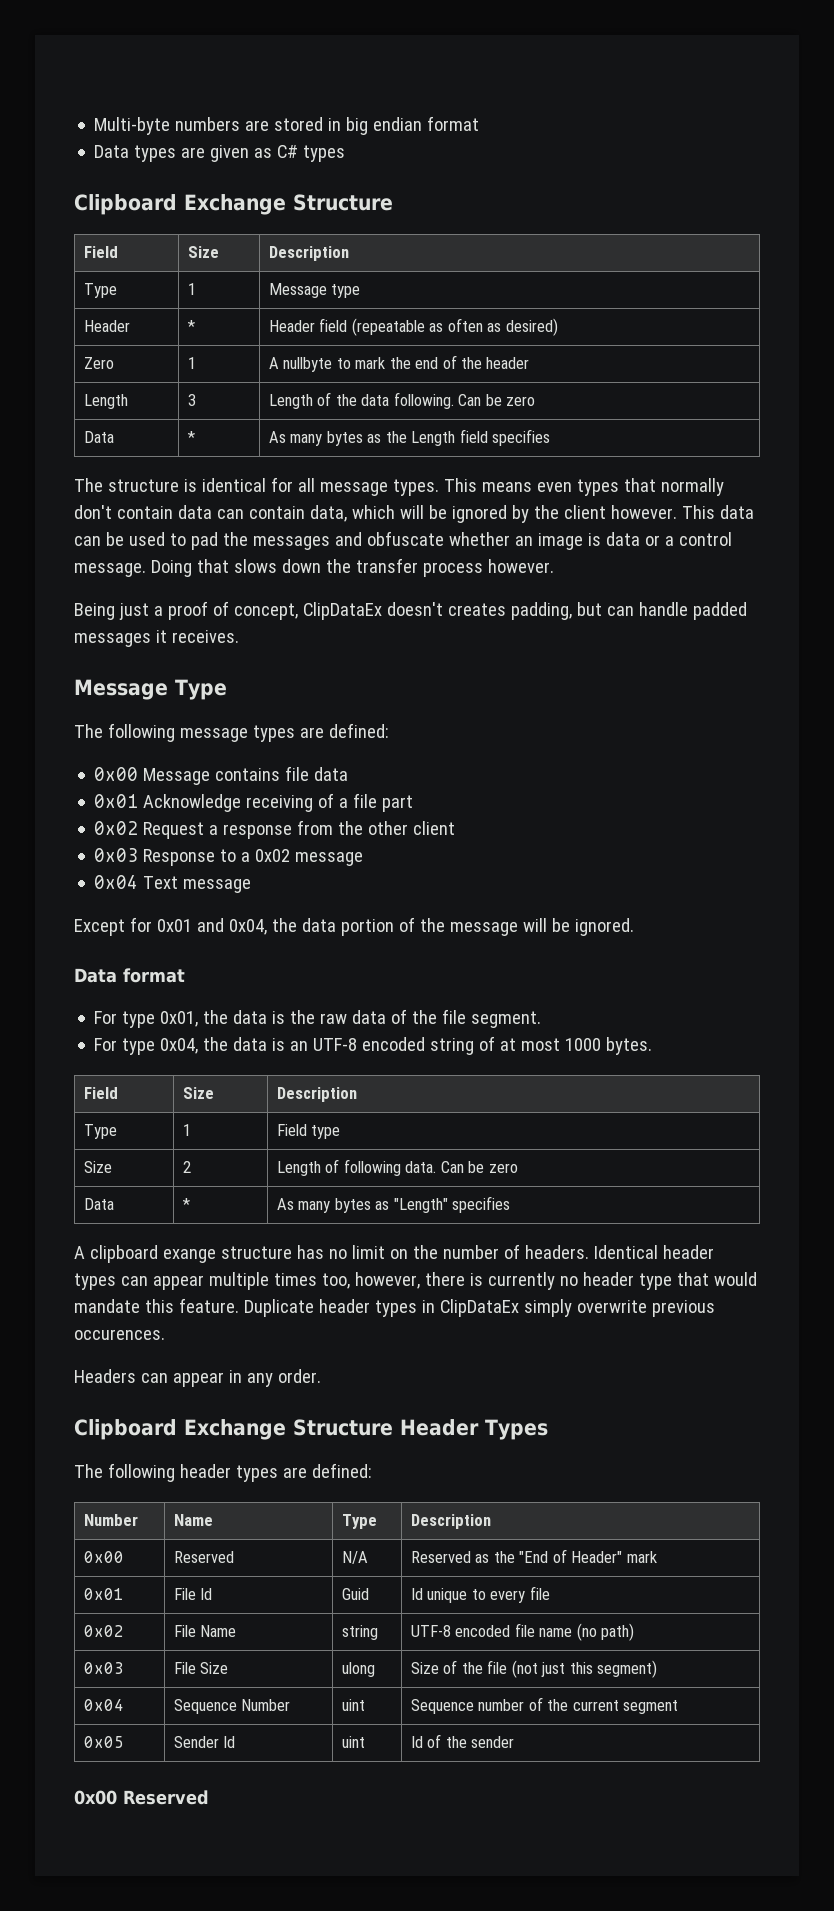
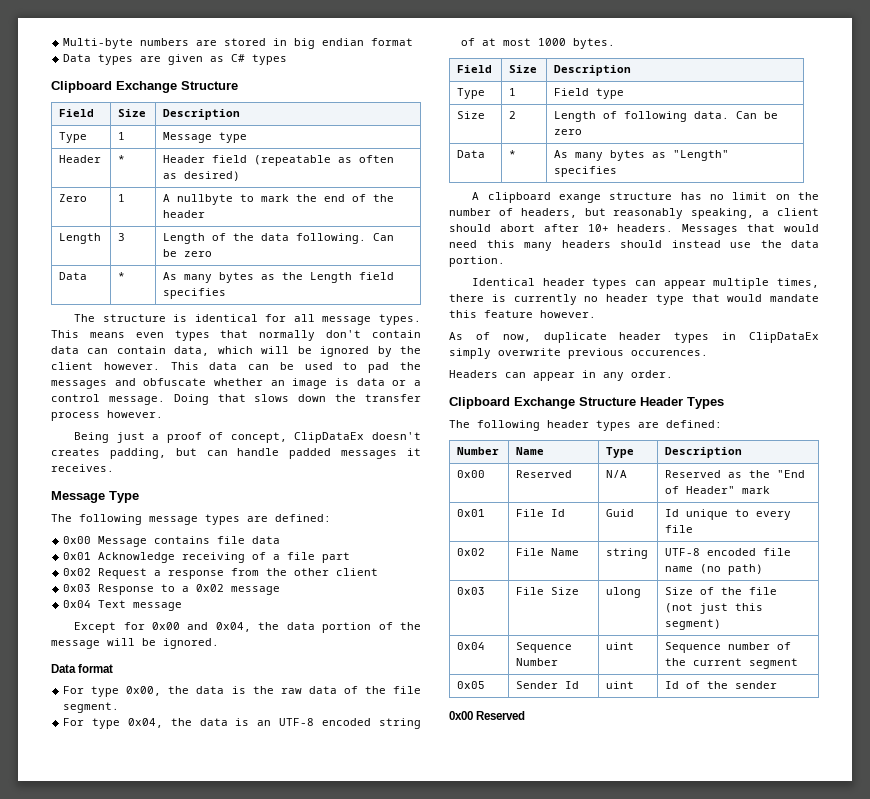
[156,919,192,932] 0x01 -> [152,622,181,630] 0x00
[160,1011,199,1027] 0x01, -> [126,686,162,696] 0x00,
[524,1245,589,1259] headers. -> [520,208,819,219] [449,224,819,235] [449,240,819,251] [449,256,505,267] headers, but reasonably speaking, a client should abort after 10+ headers. Messages that would need this many headers should instead use the data portion. //
[273,1272,420,1289] times too, however, -> [777,278,819,288] times,
[178,1298,314,1317] feature. Duplicate -> [484,310,596,318] [449,332,607,343] feature however. // As of now, duplicate

